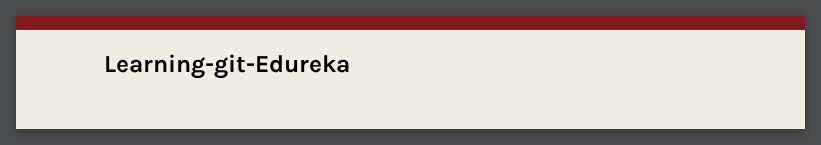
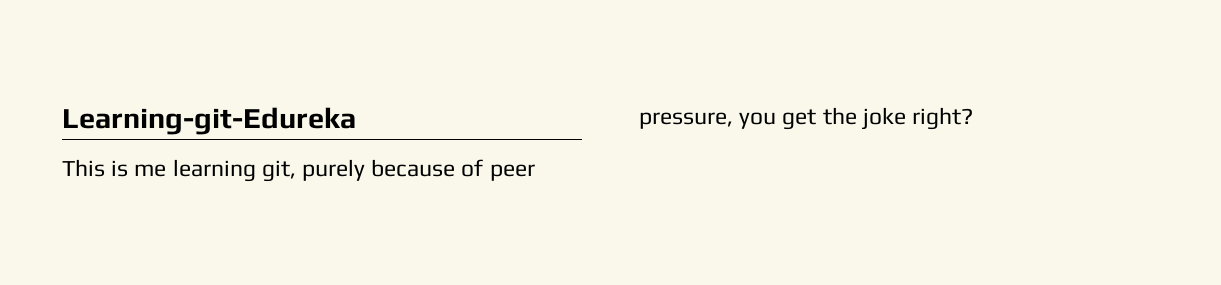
(350, 66) none -> [62,159,535,182] [639,107,974,130] // This is me learning git, purely because of peer pressure, you get the joke right?

